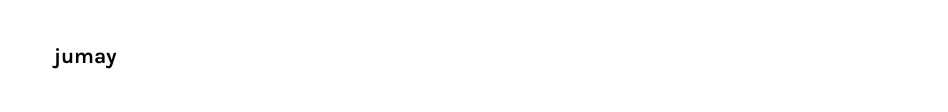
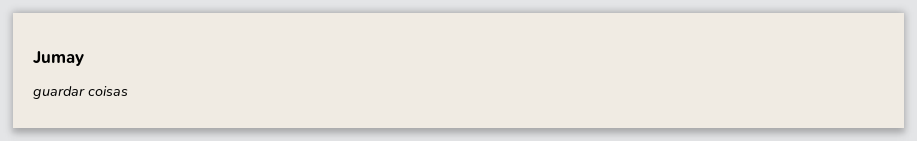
[52,48,117,69] jumay -> [33,51,84,66] [33,86,128,99] Jumay // guardar coisas

